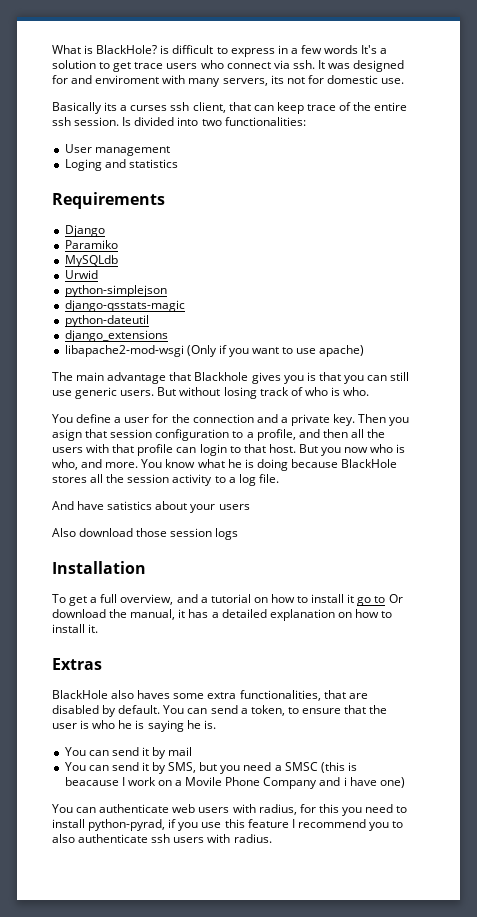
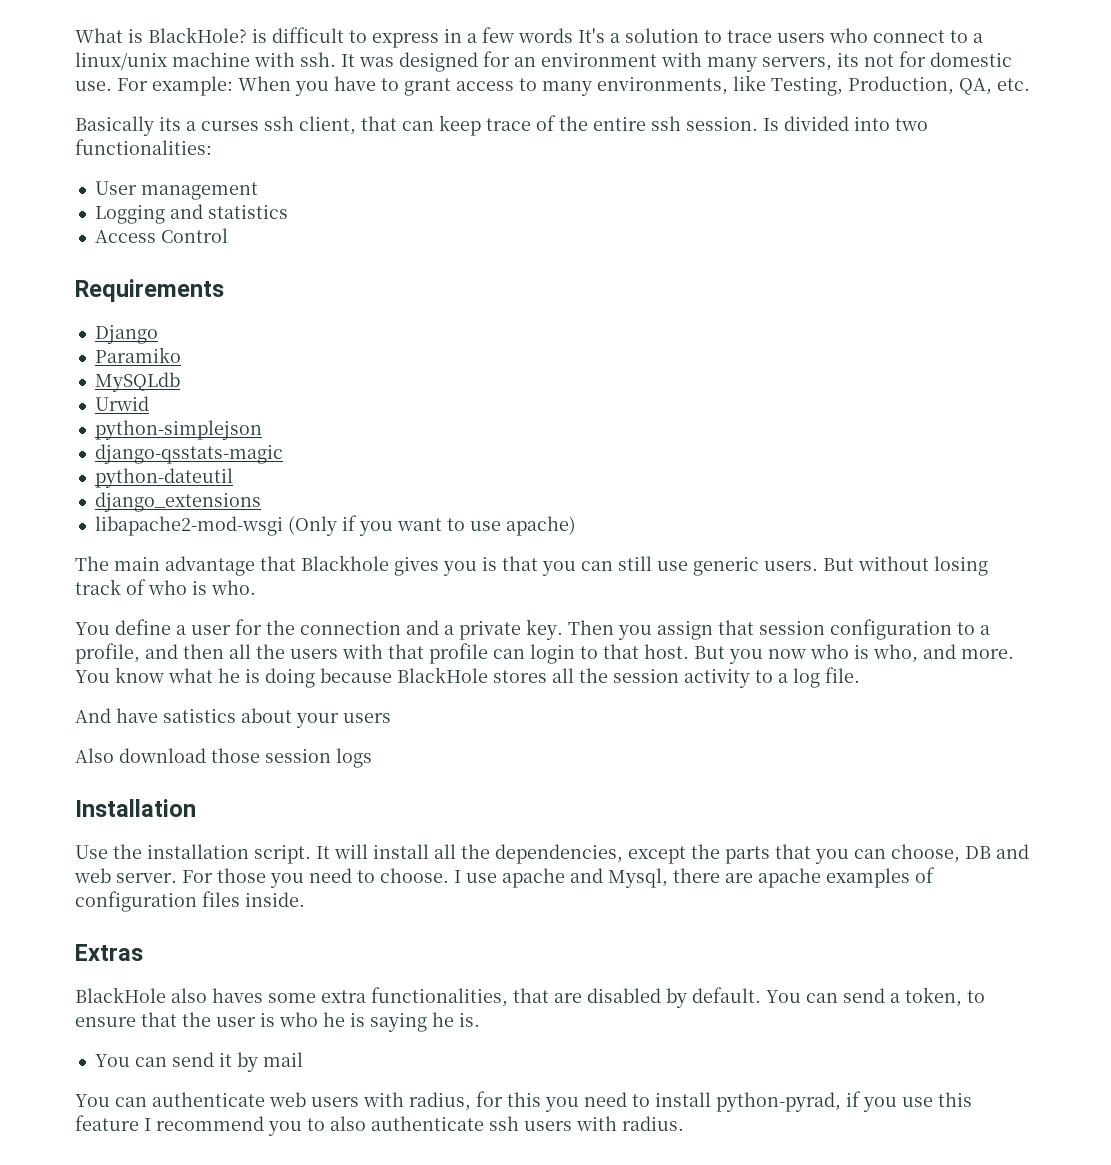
[113,62,132,72] get -> (722, 36) none
[273,60,290,69] via -> [950,30,983,43] [75,52,295,70] to a linux/unix machine with
[71,75,160,84] and enviroment -> [514,52,657,67] an environment
(405, 81) none -> [117,75,1030,96] For example: When you have to grant access to many environments, like Testing, Production, QA, etc.
[64,159,102,171] Loging -> [94,204,165,224] Logging
(178, 163) none -> [94,228,228,243] // Access Control
[52,429,82,441] asign -> [657,620,713,640] assign
[52,594,403,606] [52,609,393,621] [52,624,99,633] To get a full overview, and a tutorial on how to install it go to Or download the manual, it has a detailed explanation on how to install it. -> [75,844,1029,864] [74,867,935,888] [75,891,305,912] Use the installation script. It will install all the dependencies, except the parts that you can choose, DB and web server. For those you need to choose. I use apache and Mysql, there are apache examples of configuration files inside.
[64,762,357,774] [64,777,405,789] // You can send it by SMS, but you need a SMSC (this is beacause I work on a Movile Phone Company and i have one) -> (303, 1059) none

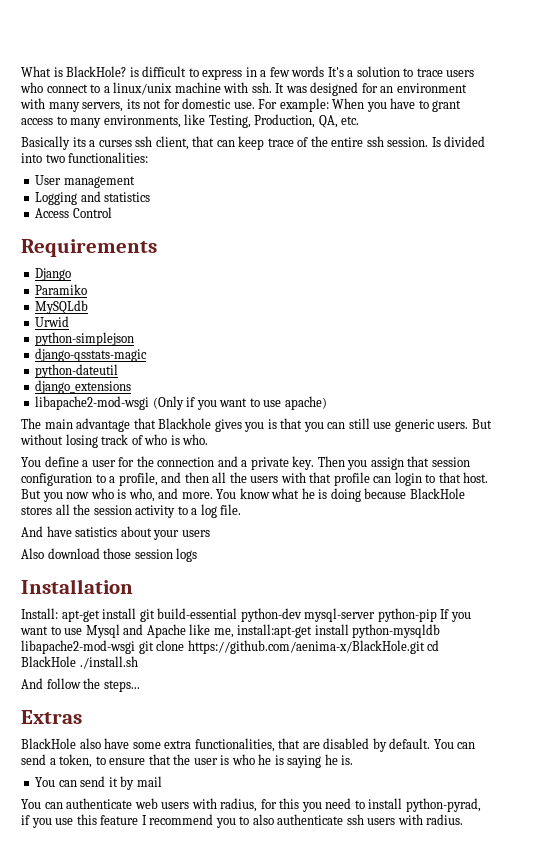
[75,844,1029,864] [74,867,935,888] [75,891,305,912] Use the installation script. It will install all the dependencies, except the parts that you can choose, DB and web server. For those you need to choose. I use apache and Mysql, there are apache examples of configuration files inside. -> [21,608,471,622] [20,624,441,638] [21,640,440,654] [21,656,138,669] [21,678,140,692] Install: apt-get install git build-essential python-dev mysql-server python-pip If you want to use Mysql and Apache like me, install:apt-get install python-mysqldb libapache2-mod-wsgi git clone https://github.com/aenima-x/BlackHole.git cd BlackHole ./install.sh // And follow the steps...
[212,988,263,1003] haves -> [104,738,130,749] have

